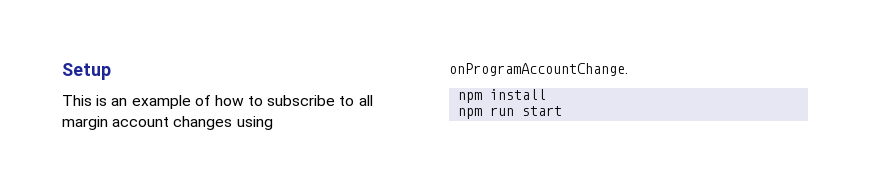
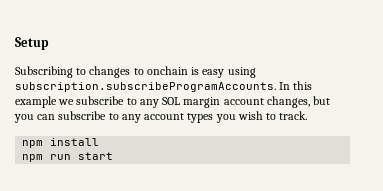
[62,95,373,109] [62,116,273,130] [449,63,628,76] This is an example of how to subscribe to all margin account changes using onProgramAccountChange. -> [15,66,256,78] [15,81,313,92] [15,96,331,108] [14,111,308,123] Subscribing to changes to onchain is easy using subscription.subscribeProgramAccounts. In this example we subscribe to any SOL margin account changes, but you can subscribe to any account types you wish to track.

